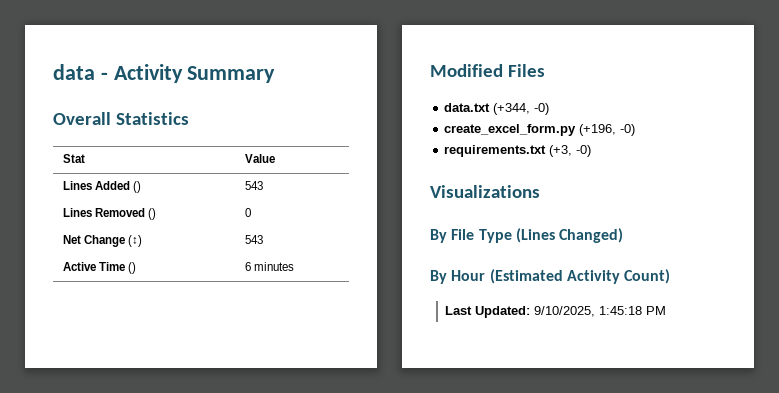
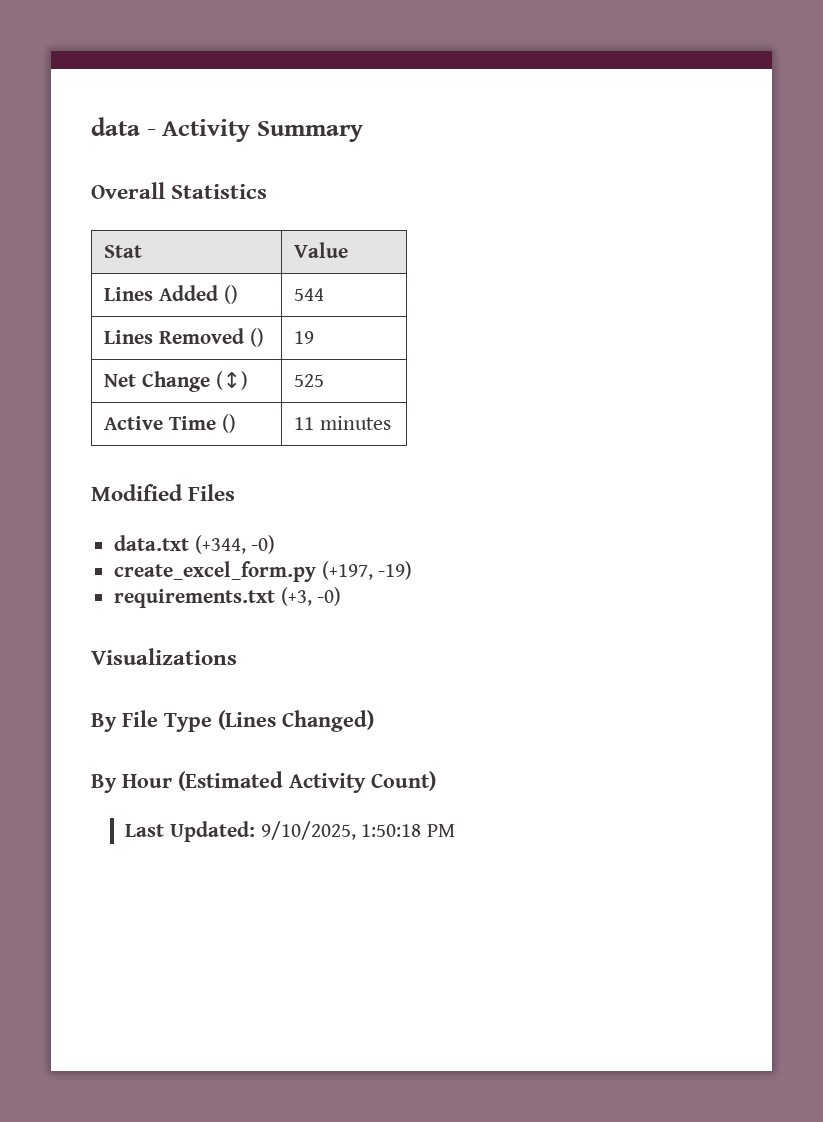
[245,181,264,190] 543 -> [294,288,325,301] 544
[245,208,252,217] 0 -> [294,331,315,344] 19
[245,235,264,244] 543 -> [294,374,325,387] 525
[245,262,252,271] 6 -> [294,417,315,430] 11
[579,124,636,136] (+196, -0) -> [321,561,413,580] (+197, -19)
[599,306,643,315] 1:45:18 -> [361,824,422,837] 1:50:18

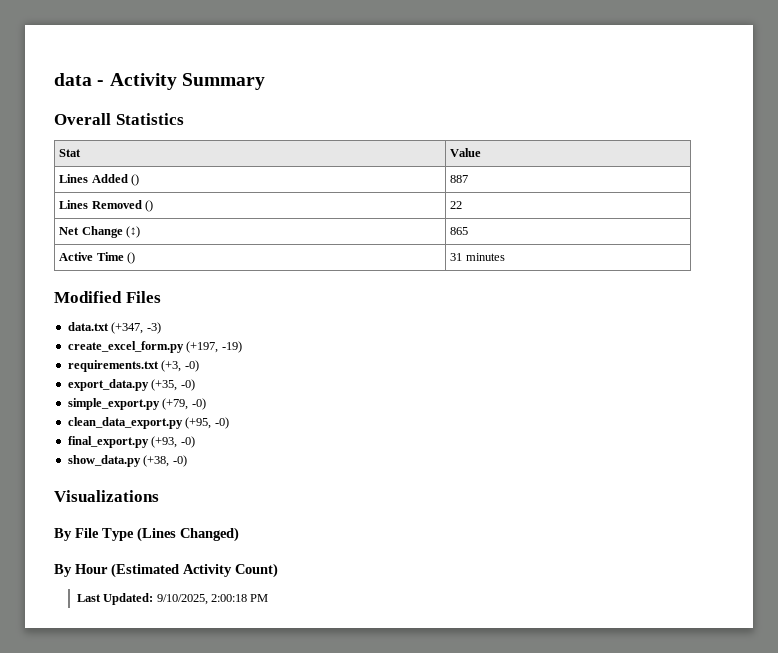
[294,288,325,301] 544 -> [450,175,469,183] 887
[294,331,315,344] 19 -> [450,201,463,209] 22
[294,374,325,387] 525 -> [450,227,469,235] 865
[294,417,315,430] 11 -> [450,253,463,261] 31
[194,535,276,554] (+344, -0) -> [111,322,161,334] (+347, -3)
(342, 596) none -> [67,379,195,391] [67,398,206,410] [67,417,229,429] [67,436,195,448] [67,455,187,467] // export_data.py (+35, -0) // simple_export.py (+79, -0) // clean_data_export.py (+95, -0) // final_export.py (+93, -0) // show_data.py (+38, -0)
[361,824,422,837] 1:50:18 -> [210,594,247,602] 2:00:18

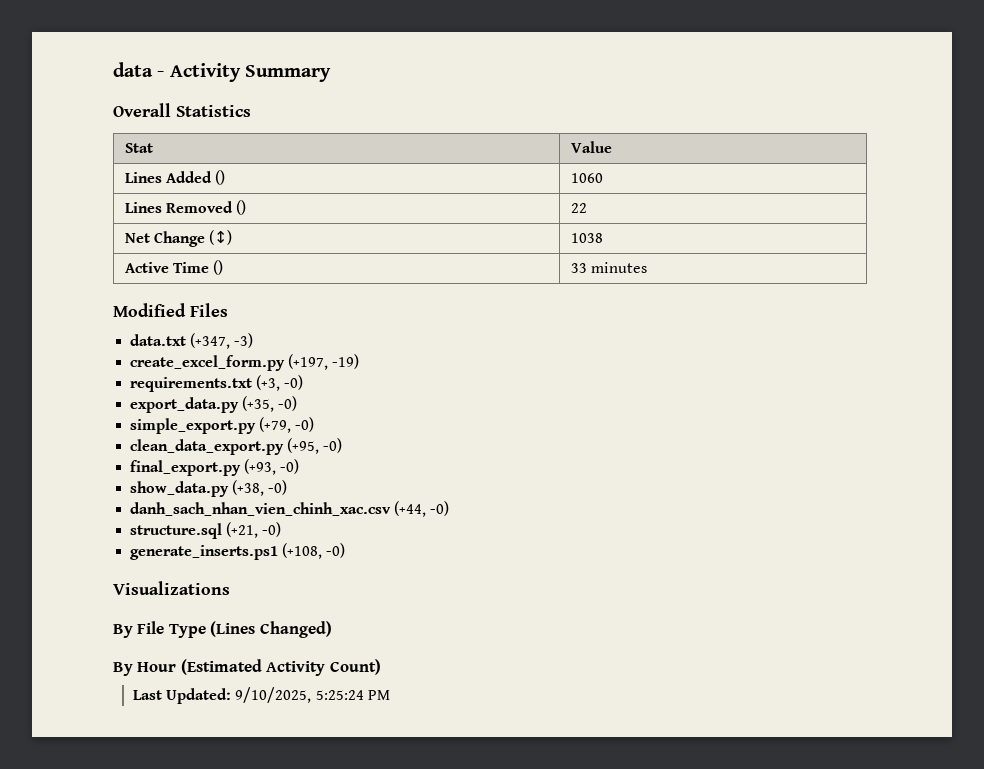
[450,175,469,183] 887 -> [570,173,603,183] 1060
[450,227,469,235] 865 -> [570,233,603,243] 1038
[450,253,463,261] 31 -> [570,263,587,273] 33
(187, 461) none -> [130,501,450,517] [130,522,282,539] [130,543,346,560] // danh_sach_nhan_vien_chinh_xac.csv (+44, -0) // structure.sql (+21, -0) // generate_inserts.ps1 (+108, -0)
[210,594,247,602] 2:00:18 -> [315,690,364,700] 5:25:24

